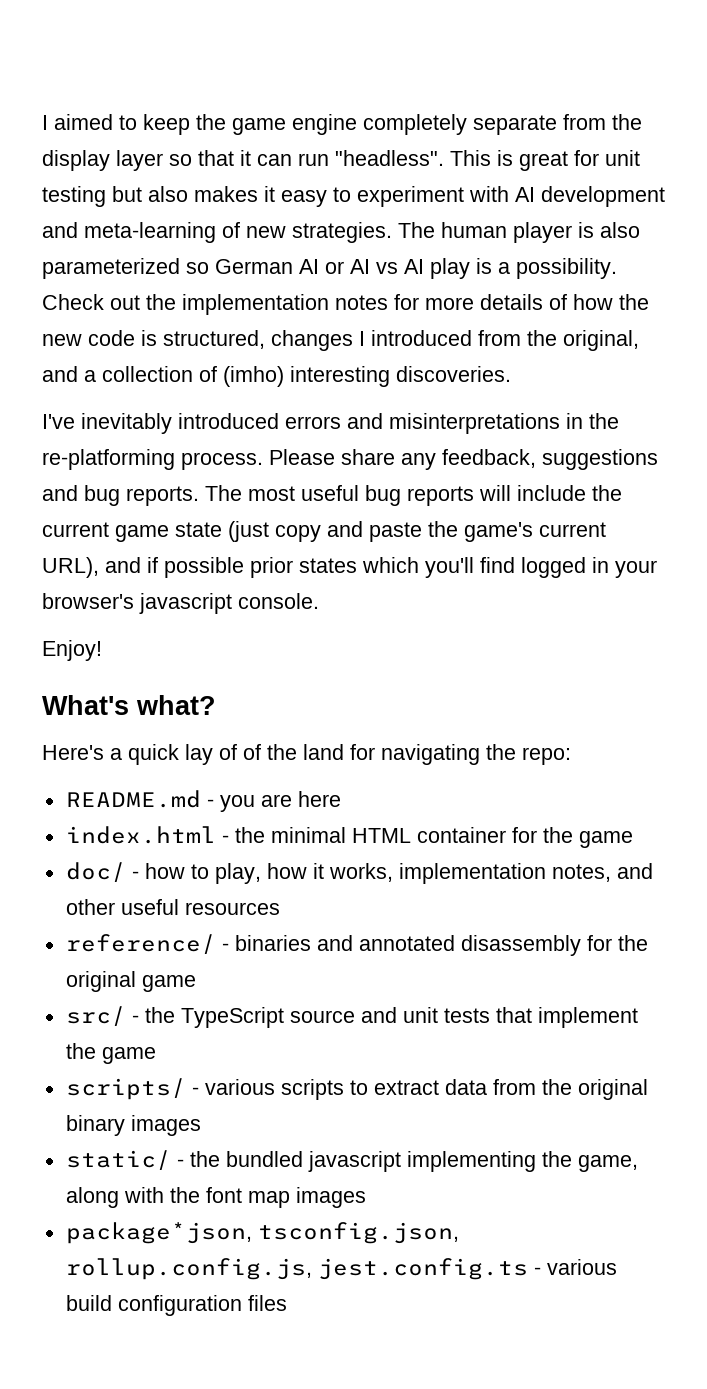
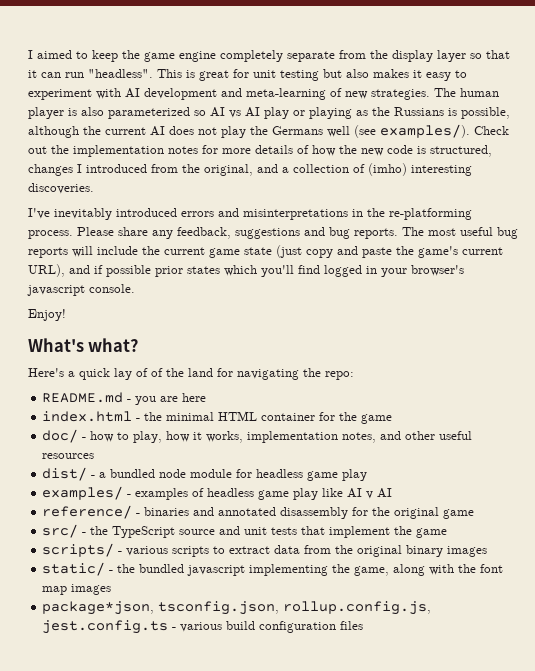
[215,259,344,274] German AI or -> (206, 113) none
[476,258,617,279] is a possibility. -> [293,107,510,119] [28,124,470,138] or playing as the Russians is possible, although the current AI does not play the Germans well (see examples/).
(280, 908) none -> [42,467,368,481] [42,486,393,500] // dist/ - a bundled node module for headless game play // examples/ - examples of headless game play like AI v AI

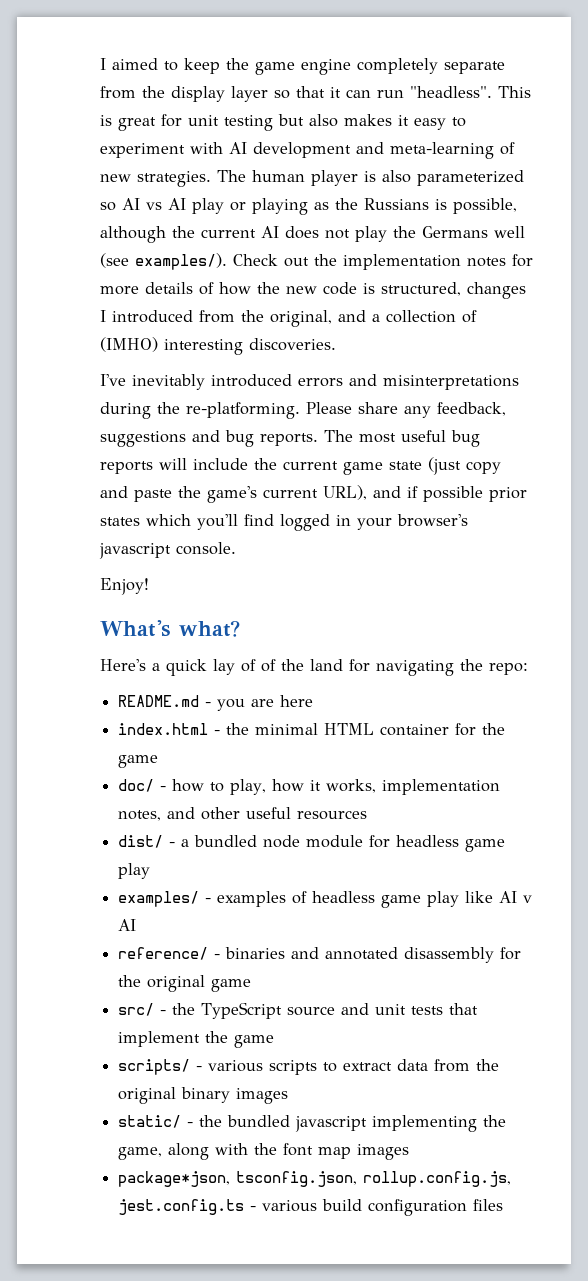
[368,163,407,176] (imho) -> [100,337,158,352] (IMHO)
[352,208,472,220] [28,230,73,239] in the re-platforming process. -> [100,402,300,419] during the re-platforming.

